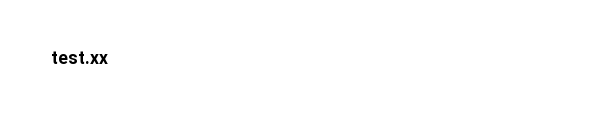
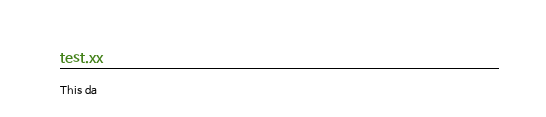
(108, 57) none -> [60,85,97,95] // This da

